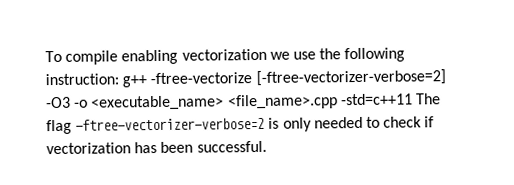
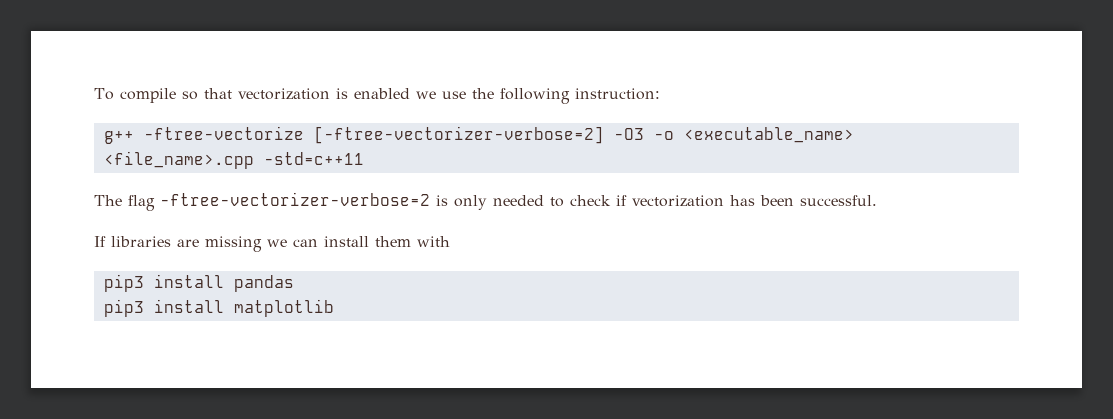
[121,48,267,65] enabling vectorization -> [181,88,410,100] so that vectorization is enabled
(119, 79) none -> (660, 94) //
(413, 99) none -> (364, 158) //
(267, 146) none -> [94,236,450,252] [103,274,294,292] [103,299,334,317] // If libraries are missing we can install them with // pip3 install pandas // pip3 install matplotlib

